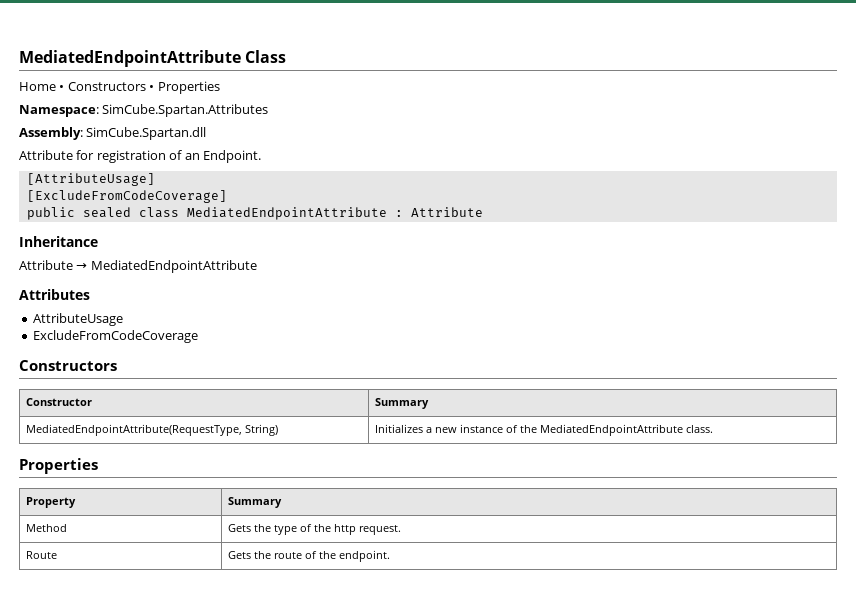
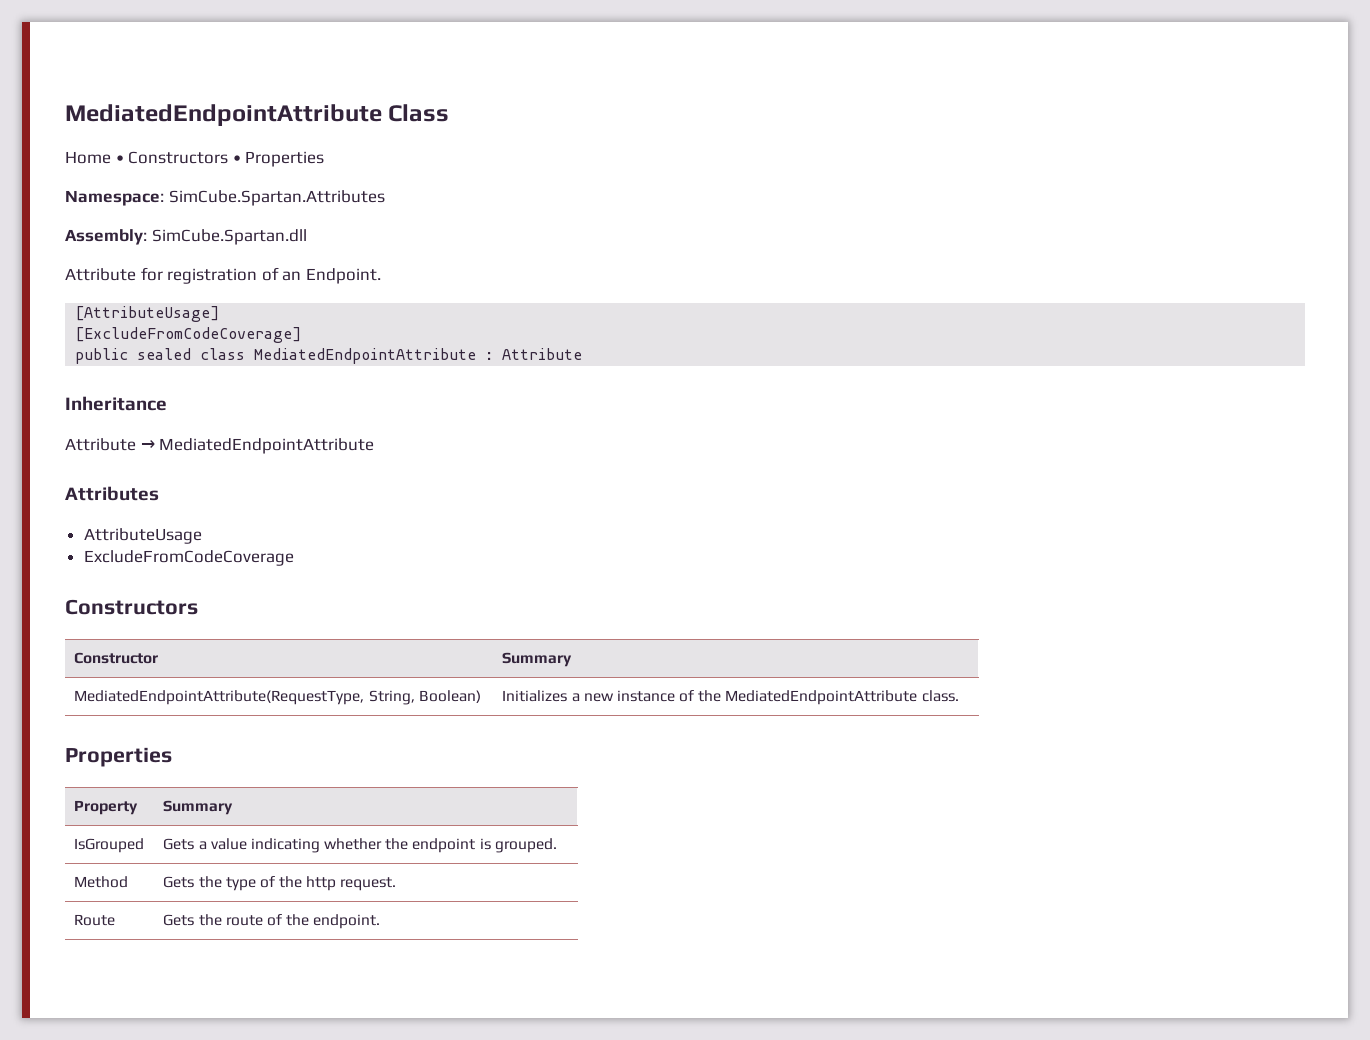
[244,424,278,436] String) -> [368,690,481,705] String, Boolean)
(282, 502) none -> [74,838,145,853] [163,838,557,853] // IsGrouped | Gets a value indicating whether the endpoint is grouped.

